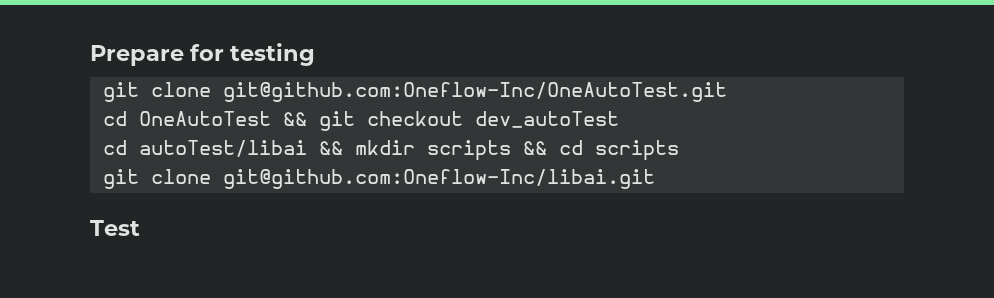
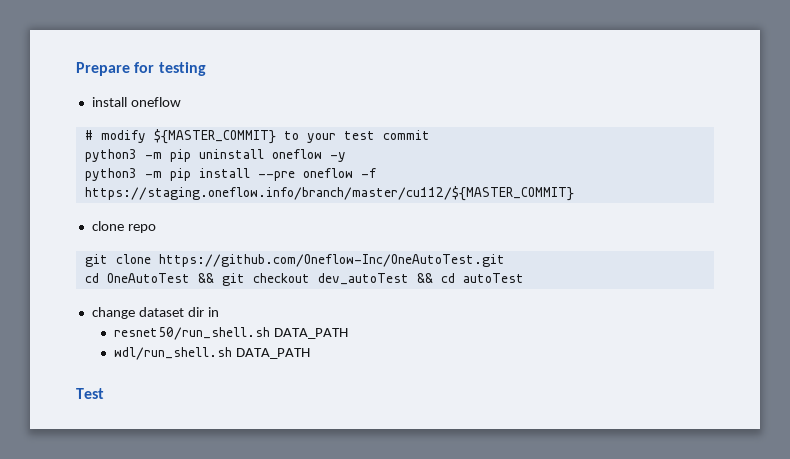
[102,82,727,102] // git clone git@github.com:Oneflow-Inc/OneAutoTest.git -> [91,97,181,107] [84,129,430,144] [84,149,346,162] [84,168,376,181] [84,186,574,201] [91,221,156,233] [84,254,505,267] // install oneflow // # modify ${MASTER_COMMIT} to your test commit // python3 -m pip uninstall oneflow -y // python3 -m pip install --pre oneflow -f https://staging.oneflow.info/branch/master/cu112/${MASTER_COMMIT} // clone repo // git clone https://github.com/Oneflow-Inc/OneAutoTest.git
[102,140,679,161] [102,169,655,189] // cd autoTest/libai && mkdir scripts && cd scripts // git clone git@github.com:Oneflow-Inc/libai.git -> [416,273,524,283] [91,307,219,319] [114,327,348,340] [114,347,310,360] && cd autoTest // change dataset dir in // resnet50/run_shell.sh DATA_PATH // wdl/run_shell.sh DATA_PATH

